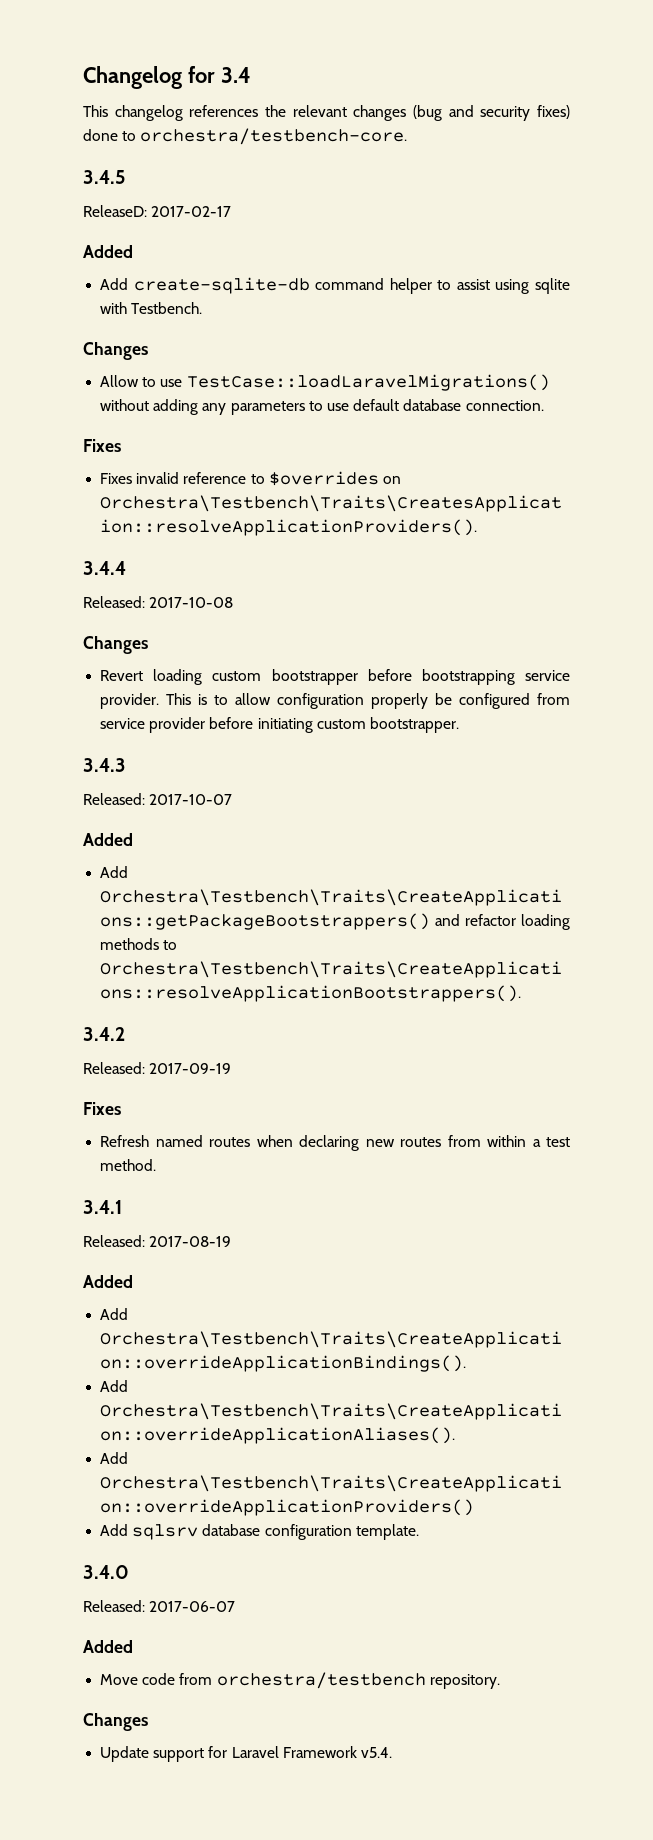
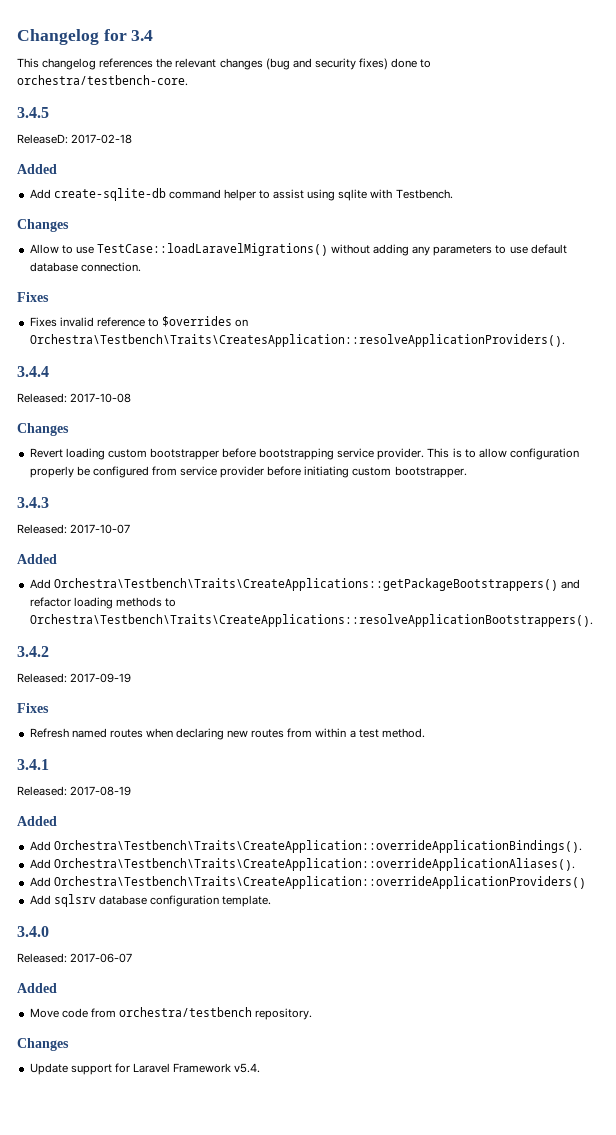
[151,206,232,217] 2017-02-17 -> [71,134,133,144] 2017-02-18

